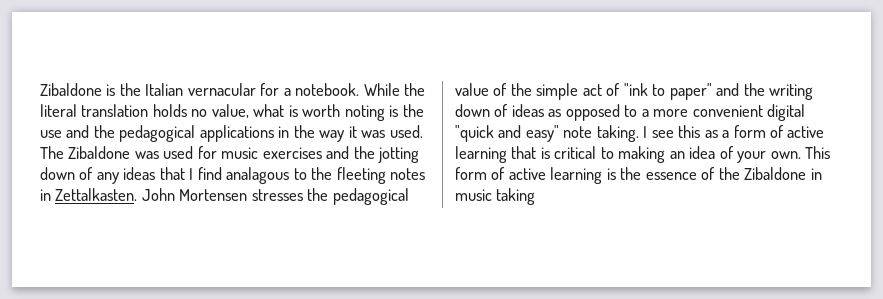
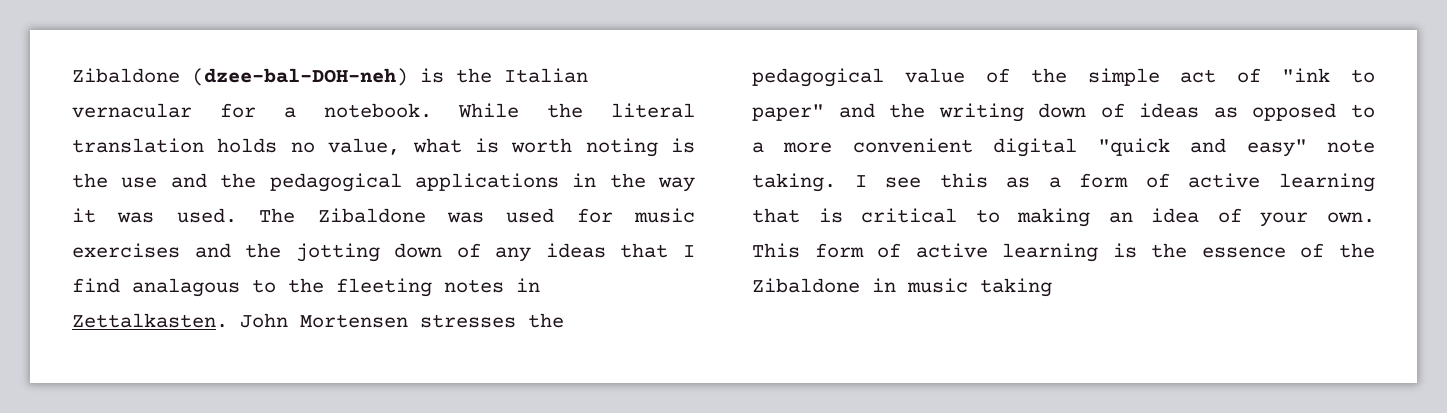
[40,83,102,96] Zibaldone -> [72,68,408,86] Zibaldone (dzee-bal-DOH-neh)

